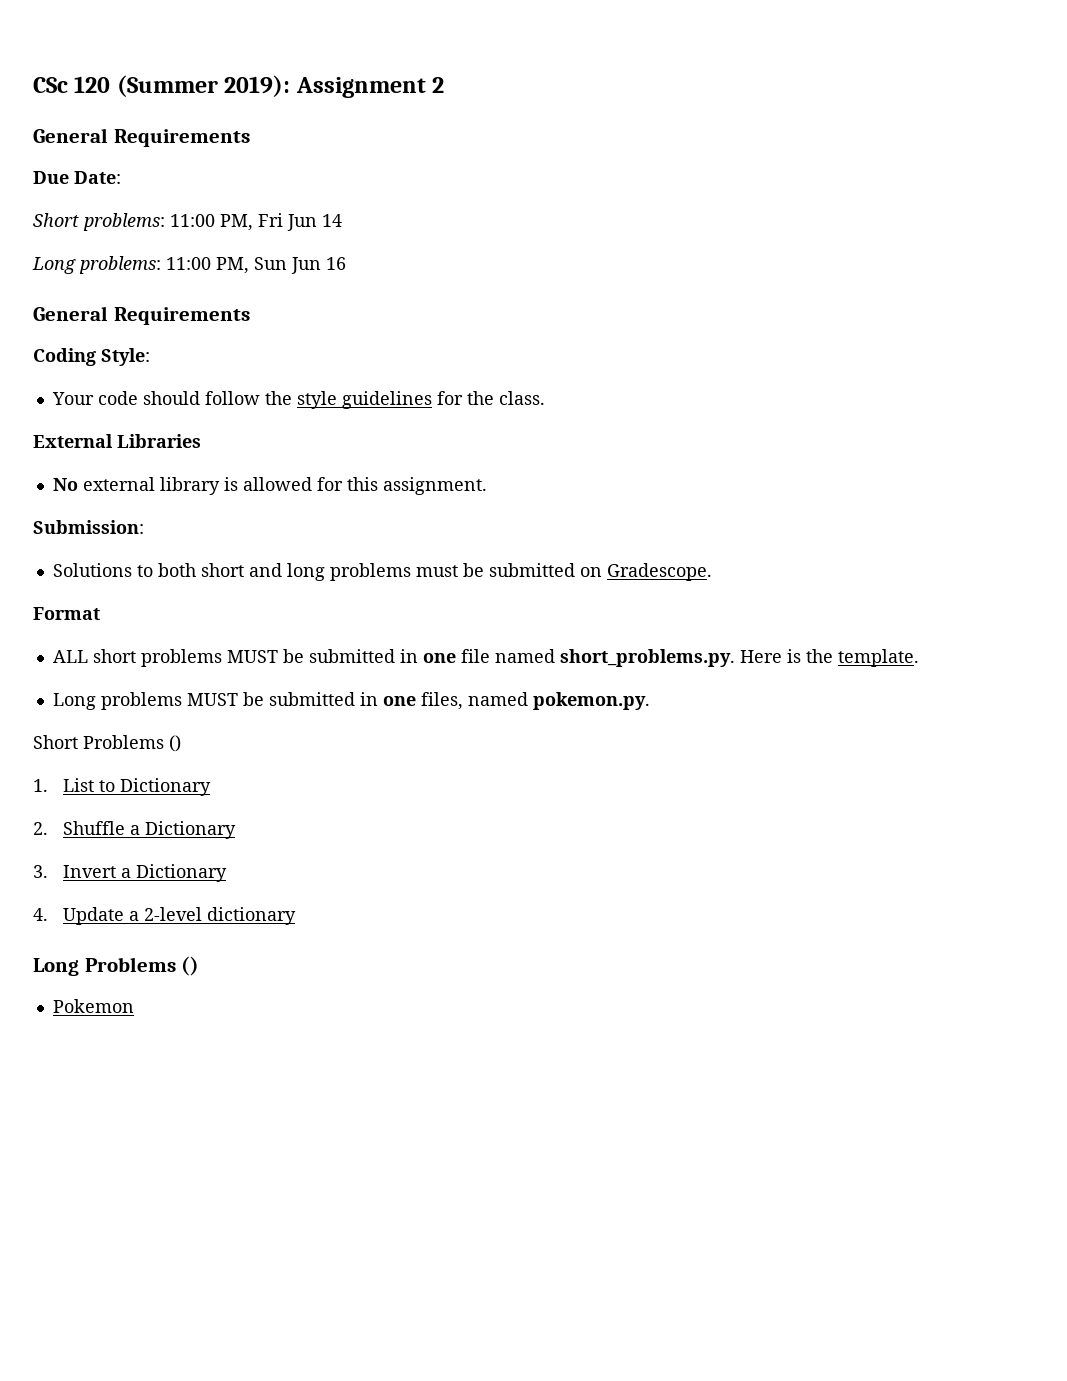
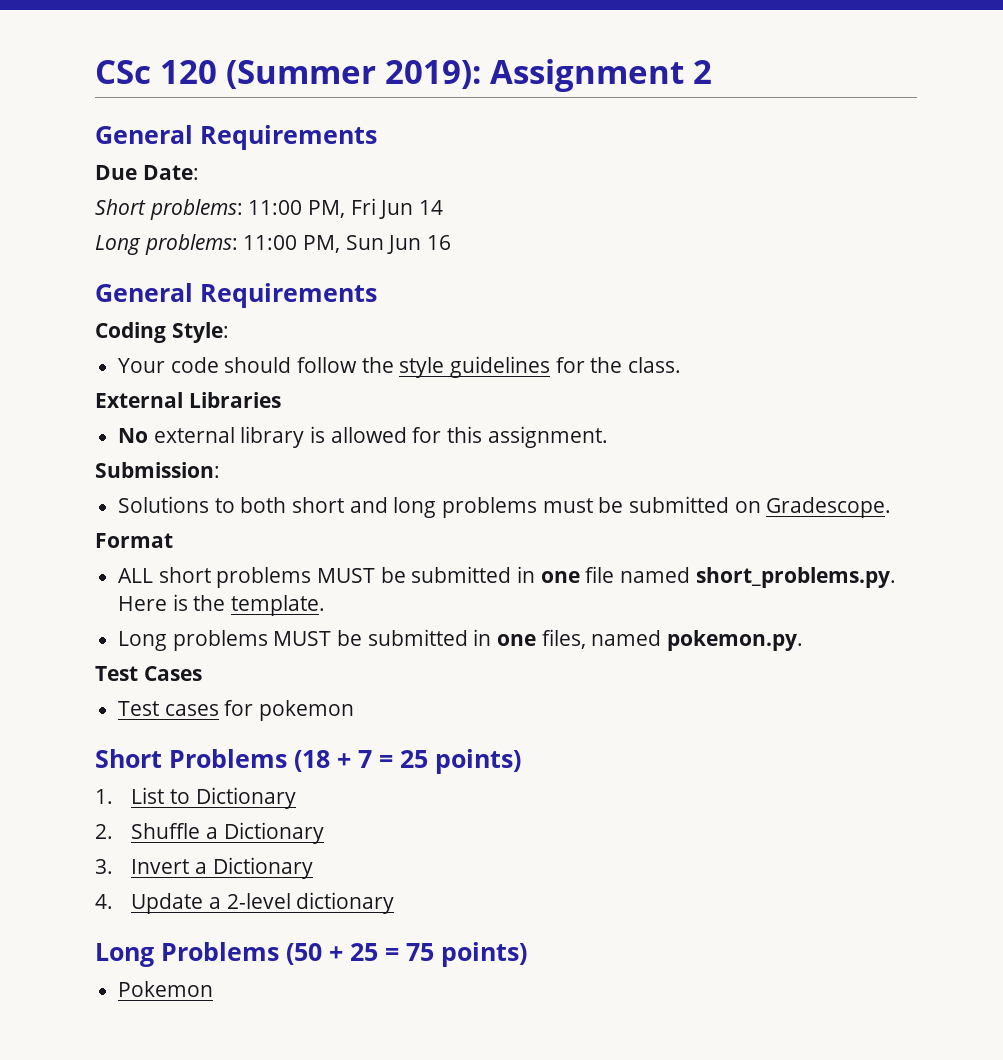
[33,735,181,752] Short Problems () -> [95,666,202,681] [118,700,355,721] [95,749,521,774] Test Cases // Test cases for pokemon // Short Problems (18 + 7 = 25 points)
[181,956,200,976] () -> [286,942,527,967] (50 + 25 = 75 points)

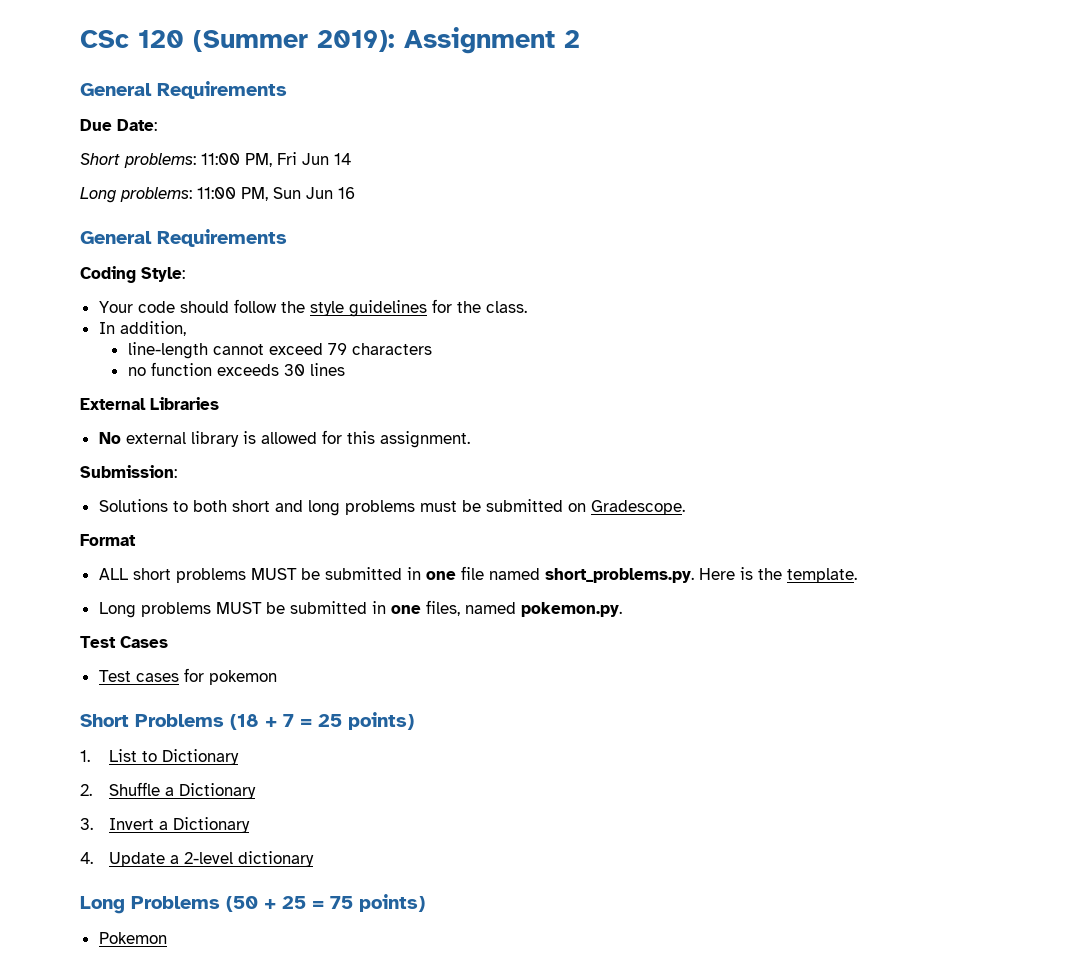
(682, 365) none -> [98,321,186,336] [127,342,432,359] [127,362,345,376] // In addition, // line-length cannot exceed 79 characters // no function exceeds 30 lines

